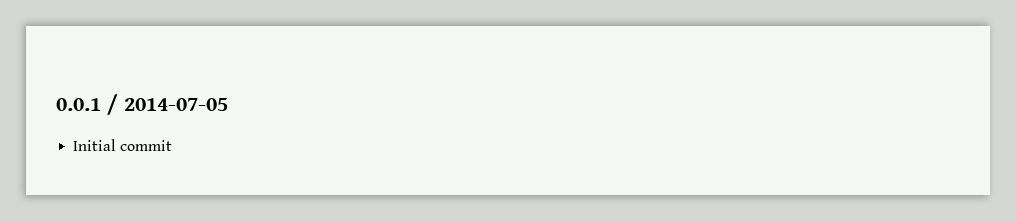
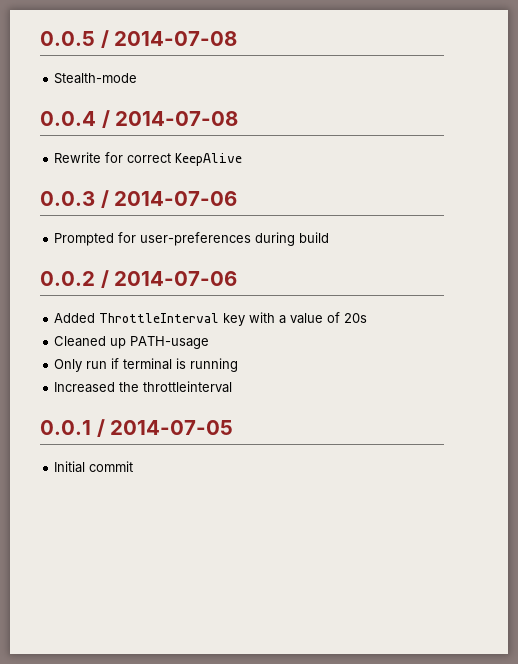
(56, 104) none -> [40,30,238,48] [54,73,138,84] [40,110,239,128] [54,152,243,166] [40,190,238,208] [54,232,330,246] [40,270,238,288] [54,312,368,326] [54,336,210,349] [54,358,239,372] [54,381,233,393] 0.0.5 / 2014-07-08 // Stealth-mode // 0.0.4 / 2014-07-08 // Rewrite for correct KeepAlive // 0.0.3 / 2014-07-06 // Prompted for user-preferences during build // 0.0.2 / 2014-07-06 // Added ThrottleInterval key with a value of 20s // Cleaned up PATH-usage // Only run if terminal is running // Increased the throttleinterval //

